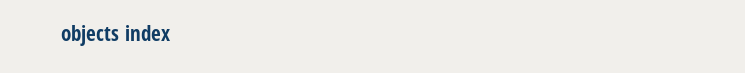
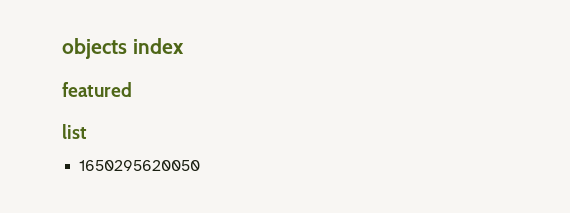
(170, 33) none -> [62,82,132,97] [62,124,87,139] [79,160,201,171] // featured // list // 1650295620050

